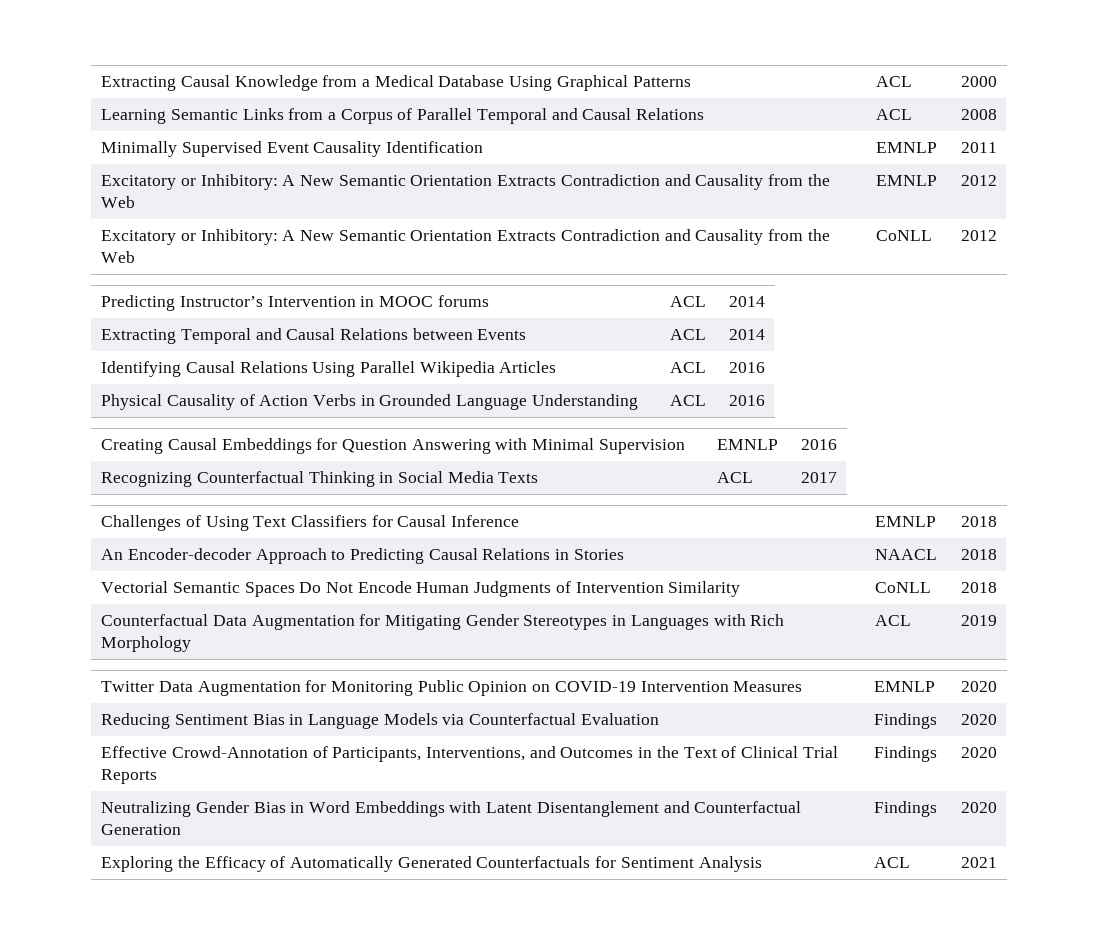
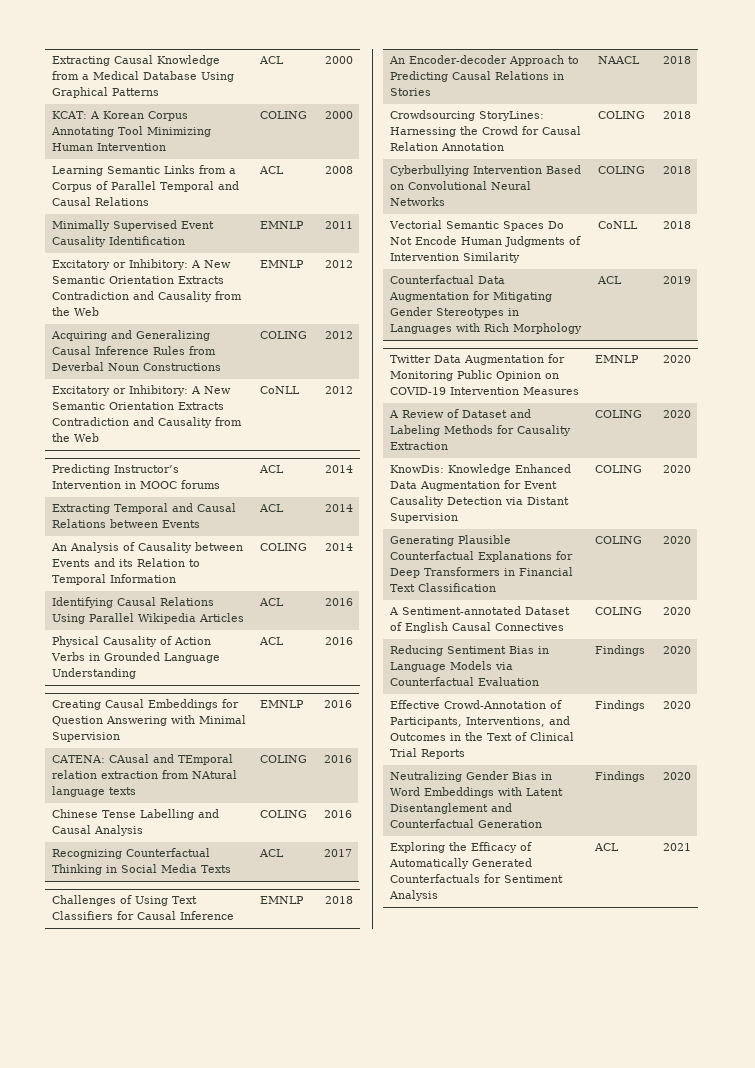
(997, 81) none -> [52,111,189,121] [51,126,212,137] [52,143,167,151] [260,111,308,119] [324,111,353,119] // KCAT: A Korean Corpus Annotating Tool Minimizing Human Intervention | COLING | 2000
(997, 180) none -> [51,330,211,341] [52,346,217,355] [52,362,222,371] [260,331,308,339] [324,331,353,339] // Acquiring and Generalizing Causal Inference Rules from Deverbal Noun Constructions | COLING | 2012
(765, 334) none -> [51,542,244,553] [52,558,201,567] [52,574,177,585] [260,543,308,551] [324,543,353,551] // An Analysis of Causality between Events and its Relation to Temporal Information | COLING | 2014
(837, 444) none -> [52,754,234,765] [52,770,238,779] [52,786,137,797] [260,755,308,763] [323,755,352,763] [52,809,220,820] [52,825,144,836] [260,810,308,818] [323,810,352,818] // CATENA: CAusal and TEmporal relation extraction from NAtural language texts | COLING | 2016 // Chinese Tense Labelling and Causal Analysis | COLING | 2016
(997, 554) none -> [390,110,545,121] [390,126,582,137] [390,142,505,151] [598,111,646,119] [662,111,691,119] [390,165,582,176] [390,181,532,190] [390,197,446,206] [598,166,646,174] [662,166,691,174] // Crowdsourcing StoryLines: Harnessing the Crowd for Causal Relation Annotation | COLING | 2018 // Cyberbullying Intervention Based on Convolutional Neural Networks | COLING | 2018
(997, 686) none -> [389,409,532,418] [390,425,572,436] [390,442,449,450] [595,410,643,418] [662,410,691,418] [390,464,572,475] [390,480,558,491] [390,496,570,507] [390,513,459,523] [595,465,643,473] [662,465,691,473] [390,535,512,546] [390,551,574,562] [390,567,574,578] [390,583,497,592] [595,536,643,544] [662,536,691,544] [389,606,571,615] [390,622,565,633] [595,607,643,615] [662,607,691,615] // A Review of Dataset and Labeling Methods for Causality Extraction | COLING | 2020 // KnowDis: Knowledge Enhanced Data Augmentation for Event Causality Detection via Distant Supervision | COLING | 2020 // Generating Plausible Counterfactual Explanations for Deep Transformers in Financial Text Classification | COLING | 2020 // A Sentiment-annotated Dataset of English Causal Connectives | COLING | 2020

